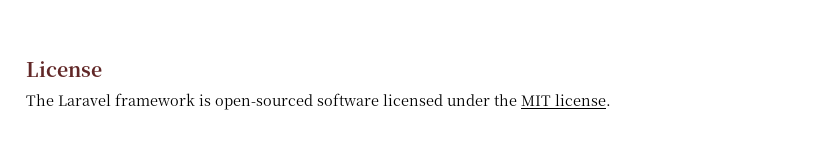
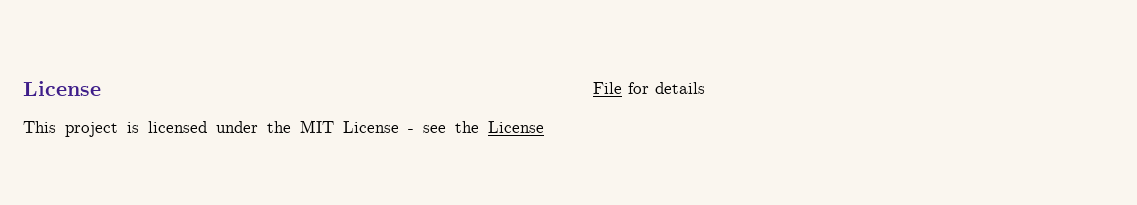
[26,93,611,110] The Laravel framework is open-sourced software licensed under the MIT license. -> [23,120,544,137] [593,82,705,94] This project is licensed under the MIT License - see the License File for details

